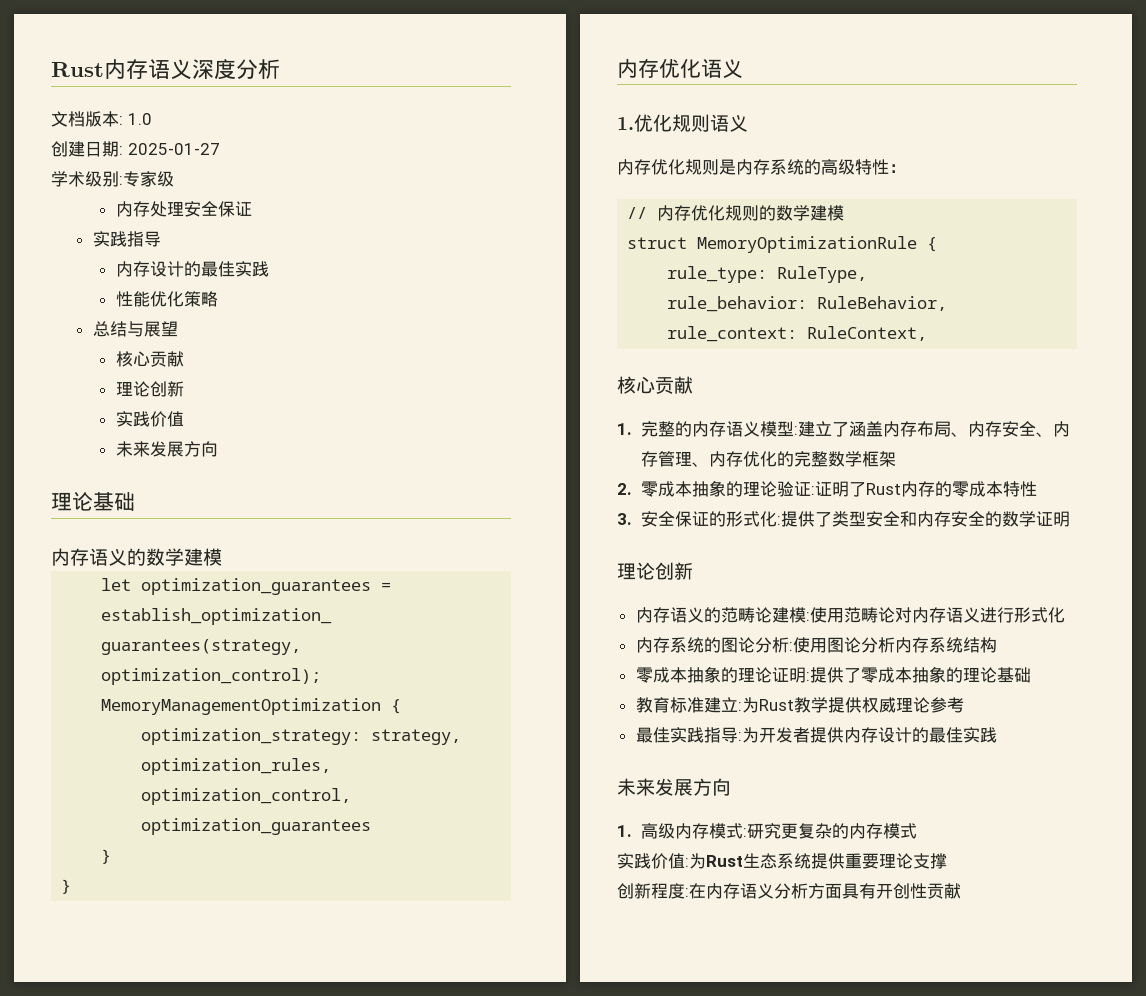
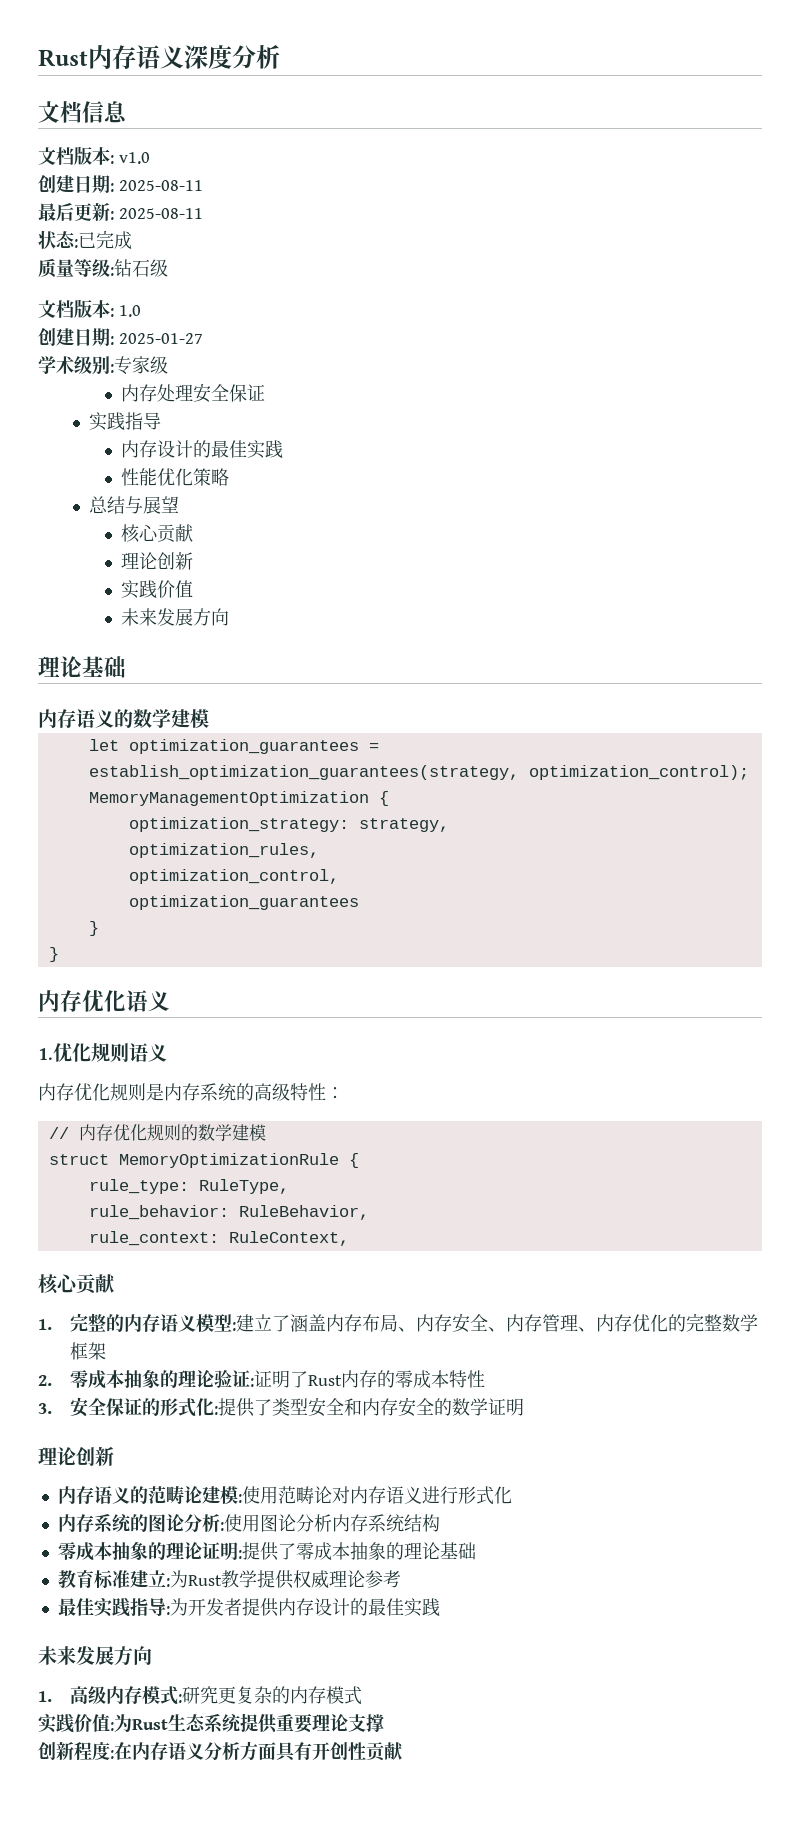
(280, 69) none -> [38,101,127,123] [38,146,150,165] [38,174,203,193] [38,203,203,221] [38,230,132,249] [38,258,168,278] // 文档信息 // 文档版本: v1.0 // 创建日期: 2025-08-11 // 最后更新: 2025-08-11 // 状态:已完成 // 质量等级:钻石级

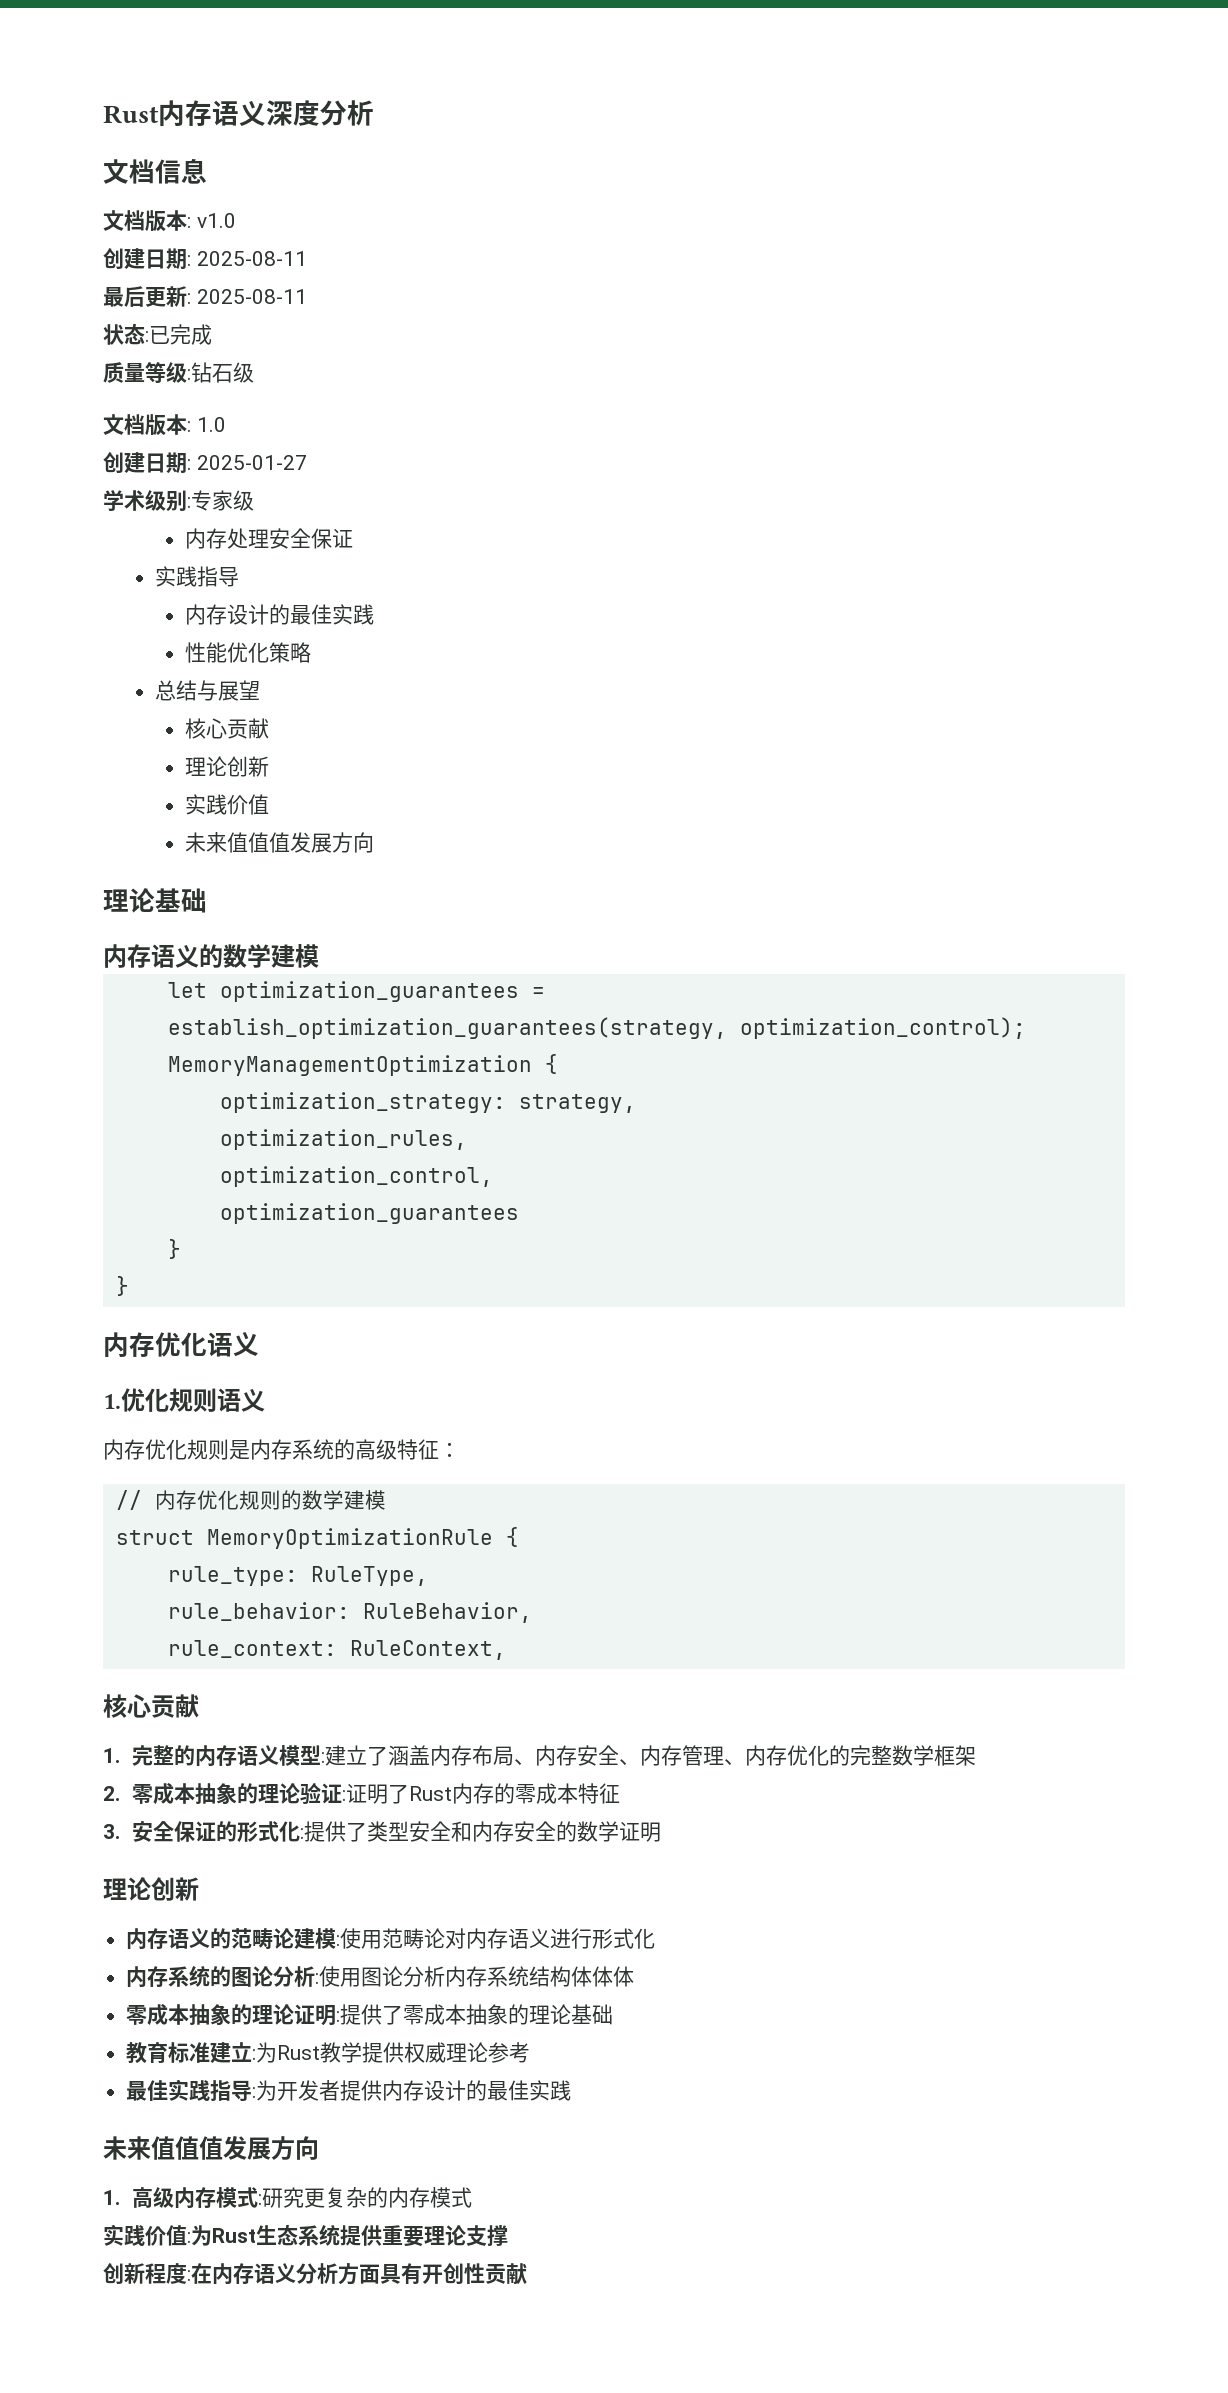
(157, 617) none -> [226,832,290,853] 值值值
[308,1083,326,1101] 性 -> [418,1439,439,1460] 征
[466,1370,485,1388] 性 -> [599,1783,621,1804] 征
(440, 1523) none -> [571,1966,635,1987] 体体体
(76, 1655) none -> [151,2136,223,2160] 值值值

